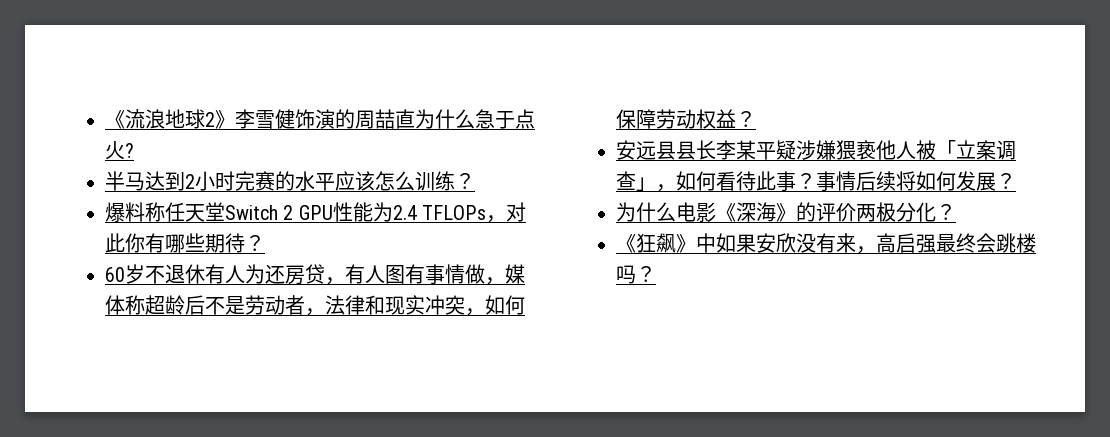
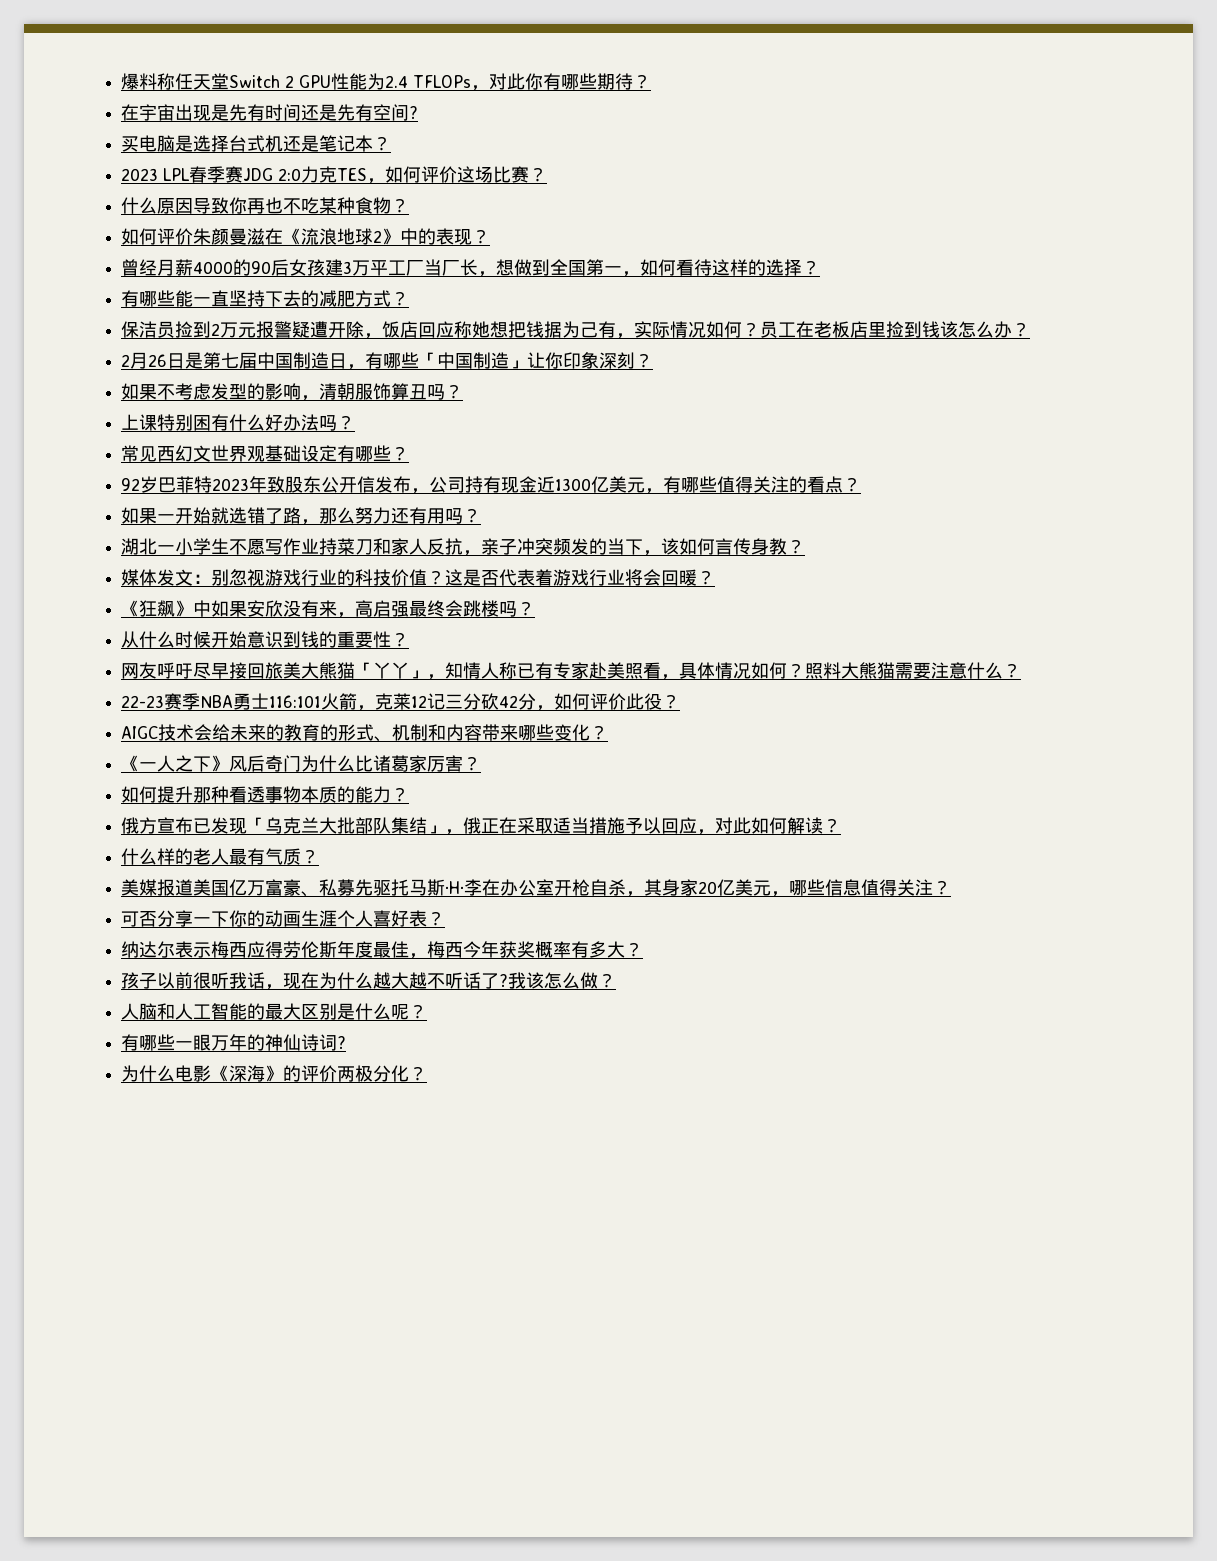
[105,109,535,129] [105,141,134,160] [105,171,475,191] 《流浪地球2》李雪健饰演的周喆直为什么急于点火? // 半马达到2小时完赛的水平应该怎么训练？ // -> (121, 81) none
[105,264,525,285] [105,295,525,316] [616,109,756,129] [616,140,1016,160] [616,171,1016,192] [616,202,936,222] 60岁不退休有人为还房贷，有人图有事情做，媒体称超龄后不是劳动者，法律和现实冲突，如何保障劳动权益？ // 安远县县长李某平疑涉嫌猥亵他人被「立案调查」，如何看待此事？事情后续将如何发展？ // 为什么电影《深海》的评价两极分化 -> [121,104,419,121] [121,135,392,152] [121,166,548,184] [121,197,410,214] [121,228,491,245] [121,259,821,277] [121,290,410,307] [121,321,1031,339] [121,352,654,370] [121,383,464,401] [121,414,356,431] [121,445,410,462] [121,476,862,494] [121,507,482,525] [121,538,806,556] [121,569,698,586] 在宇宙出现是先有时间还是先有空间? // 买电脑是选择台式机还是笔记本？ // 2023 LPL春季赛JDG 2:0力克TES，如何评价这场比赛？ // 什么原因导致你再也不吃某种食物？ // 如何评价朱颜曼滋在《流浪地球2》中的表现？ // 曾经月薪4000的90后女孩建3万平工厂当厂长，想做到全国第一，如何看待这样的选择？ // 有哪些能一直坚持下去的减肥方式？ // 保洁员捡到2万元报警疑遭开除，饭店回应称她想把钱据为己有，实际情况如何？员工在老板店里捡到钱该怎么办？ // 2月26日是第七届中国制造日，有哪些「中国制造」让你印象深刻？ // 如果不考虑发型的影响，清朝服饰算丑吗？ // 上课特别困有什么好办法吗？ // 常见西幻文世界观基础设定有哪些？ // 92岁巴菲特2023年致股东公开信发布，公司持有现金近1300亿美元，有哪些值得关注的看点？ // 如果一开始就选错了路，那么努力还有用吗？ // 湖北一小学生不愿写作业持菜刀和家人反抗，亲子冲突频发的当下，该如何言传身教？ // 媒体发文：别忽视游戏行业的科技价值？这是否代表着游戏行业将会回暖
(656, 274) none -> [121,631,410,648] [121,662,1022,680] [121,693,681,711] [121,724,609,742] [121,755,482,772] [121,786,410,803] [121,817,842,835] [121,848,320,865] [121,879,952,897] [121,910,446,927] [121,941,644,959] [121,972,617,990] [121,1003,428,1020] [121,1034,347,1051] [121,1065,428,1082] // 从什么时候开始意识到钱的重要性？ // 网友呼吁尽早接回旅美大熊猫「丫丫」，知情人称已有专家赴美照看，具体情况如何？照料大熊猫需要注意什么？ // 22-23赛季NBA勇士116:101火箭，克莱12记三分砍42分，如何评价此役？ // AIGC技术会给未来的教育的形式、机制和内容带来哪些变化？ // 《一人之下》风后奇门为什么比诸葛家厉害？ // 如何提升那种看透事物本质的能力？ // 俄方宣布已发现「乌克兰大批部队集结」，俄正在采取适当措施予以回应，对此如何解读？ // 什么样的老人最有气质？ // 美媒报道美国亿万富豪、私募先驱托马斯·H·李在办公室开枪自杀，其身家20亿美元，哪些信息值得关注？ // 可否分享一下你的动画生涯个人喜好表？ // 纳达尔表示梅西应得劳伦斯年度最佳，梅西今年获奖概率有多大？ // 孩子以前很听我话，现在为什么越大越不听话了?我该怎么做？ // 人脑和人工智能的最大区别是什么呢？ // 有哪些一眼万年的神仙诗词? // 为什么电影《深海》的评价两极分化？

